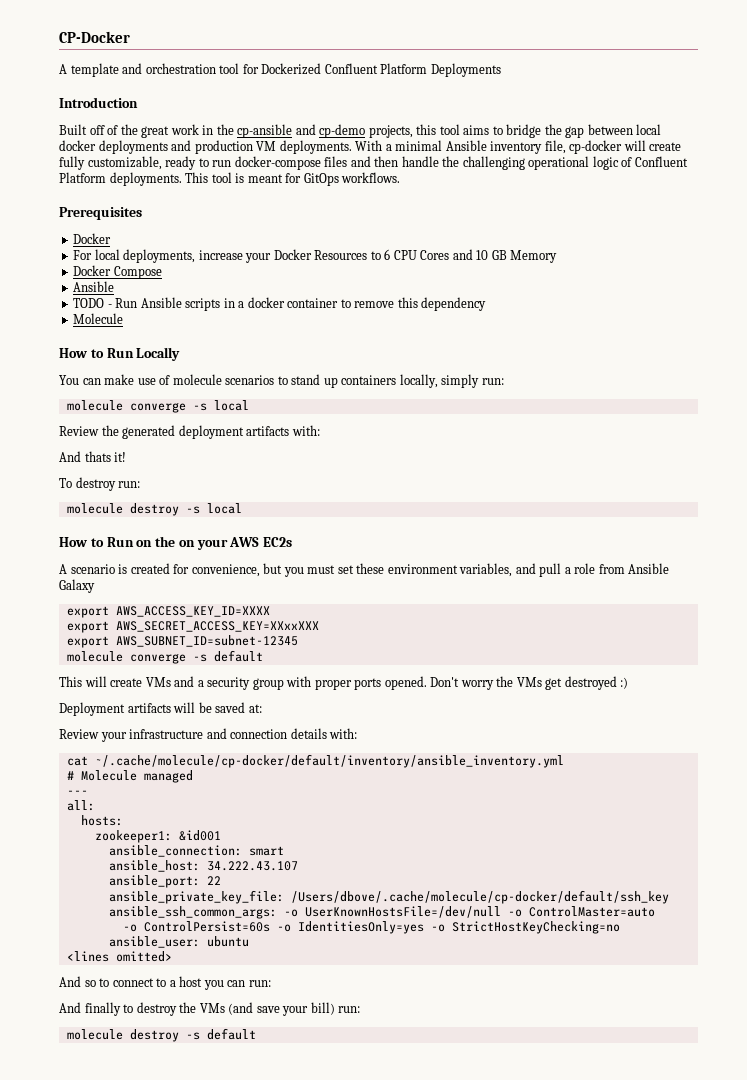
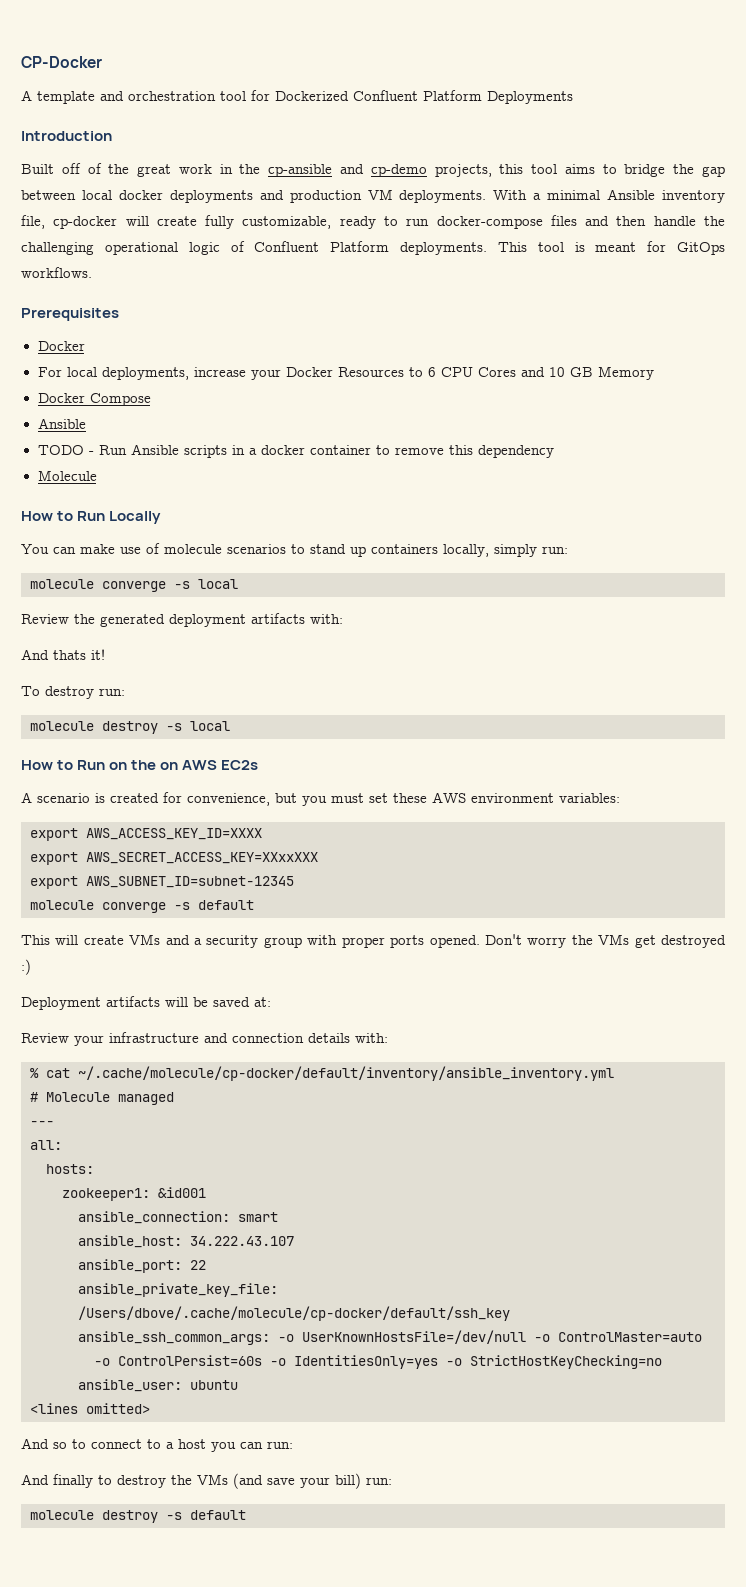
[196,539,228,550] your -> (179, 766) none
[387,563,670,577] [59,579,95,593] environment variables, and pull a role from Ansible Galaxy -> [432,792,620,803] AWS environment variables:
(358, 733) none -> [30,1068,39,1078] %

